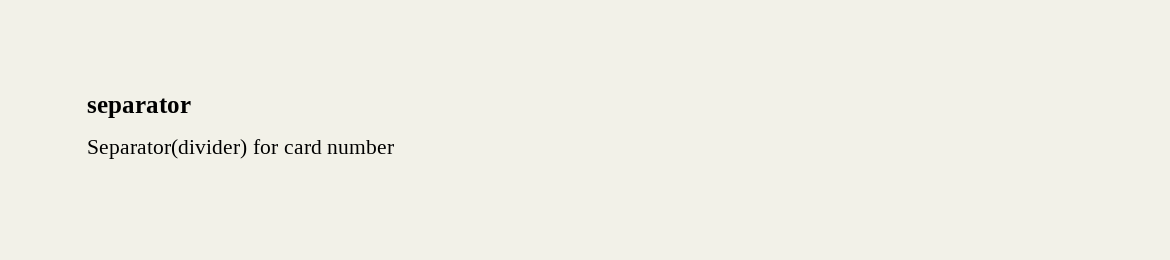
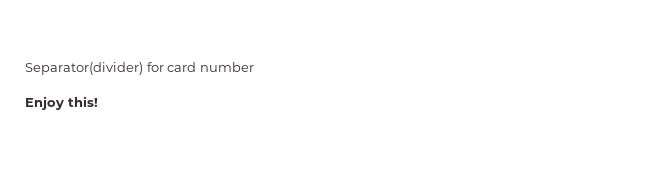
[87,98,191,118] separator // -> (25, 68) none
(395, 147) none -> [25,96,98,110] // Enjoy this!

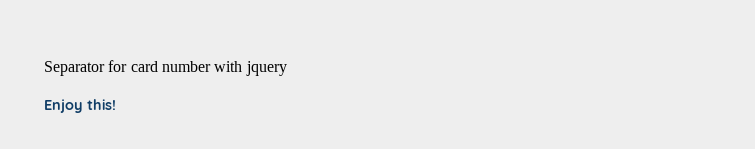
[25,62,143,75] Separator(divider) -> [44,61,105,76] Separator
(254, 67) none -> [214,61,287,76] with jquery

